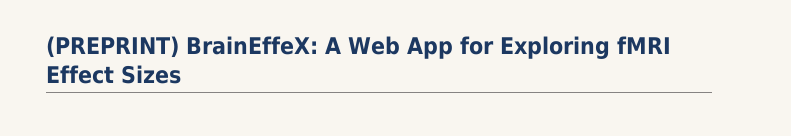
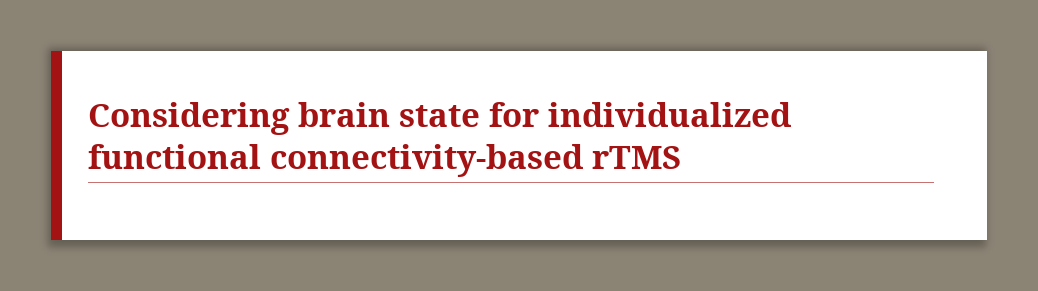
[46,36,671,59] [46,65,181,84] (PREPRINT) BrainEffeX: A Web App for Exploring fMRI Effect Sizes -> [88,102,791,135] [88,144,681,177] Considering brain state for individualized functional connectivity-based rTMS

